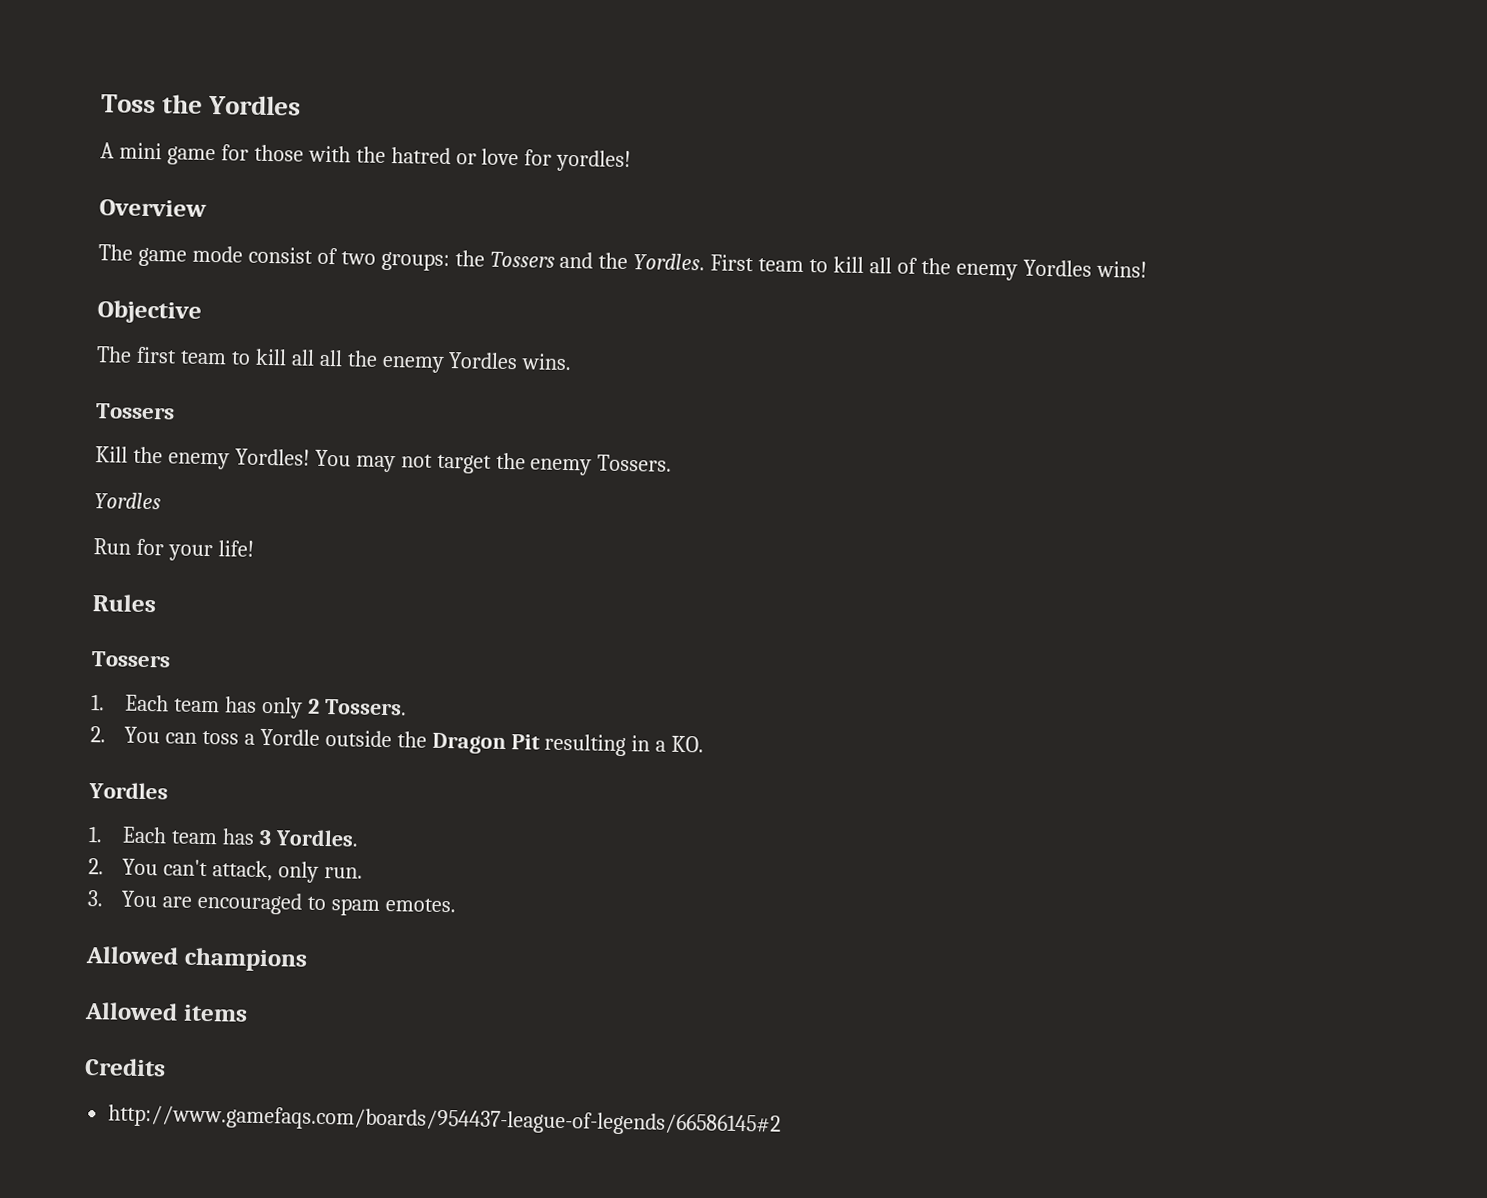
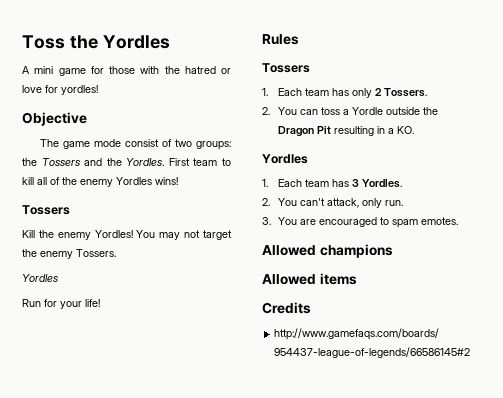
[99,199,207,217] Overview -> [22,112,87,126] Objective
[97,300,202,324] [96,346,573,373] // Objective // The first team to kill all all the enemy Yordles wins. -> (178, 181) none

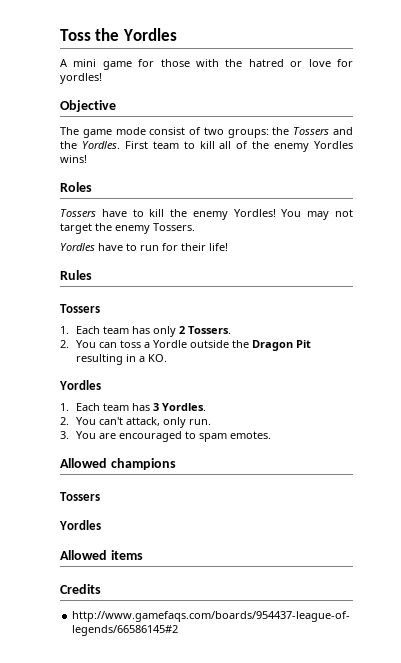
[22,205,70,215] [22,230,35,238] // Tossers // Kill -> [60,182,92,192] [60,209,165,217] // Roles // Tossers have to kill
[22,299,82,309] // Run for your -> [98,243,206,251] have to run for their
(393, 251) none -> [60,492,100,501] [59,520,101,530] // Tossers // Yordles

